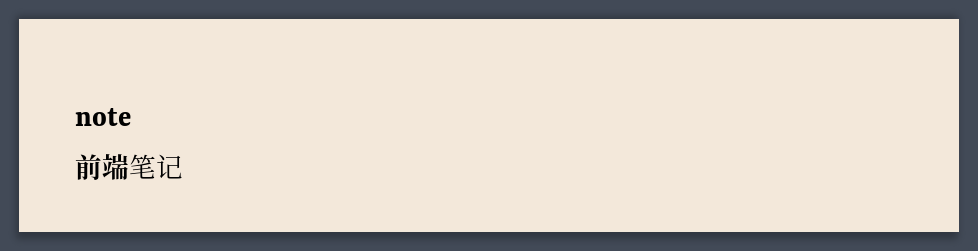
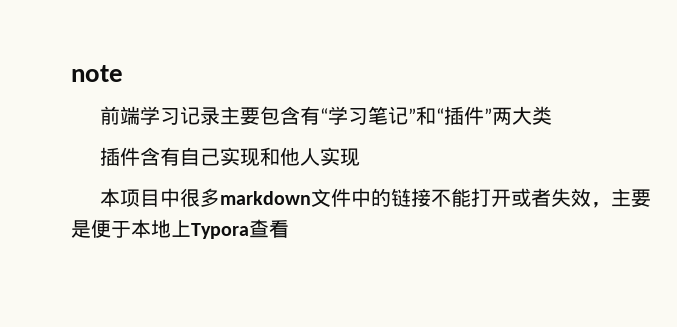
[129,154,183,179] 笔记 -> [140,106,553,125] [100,147,361,167] [100,188,652,208] [71,219,289,239] 学习记录主要包含有“学习笔记”和“插件”两大类 // 插件含有自己实现和他人实现 // 本项目中很多markdown文件中的链接不能打开或者失效，主要是便于本地上Typora查看

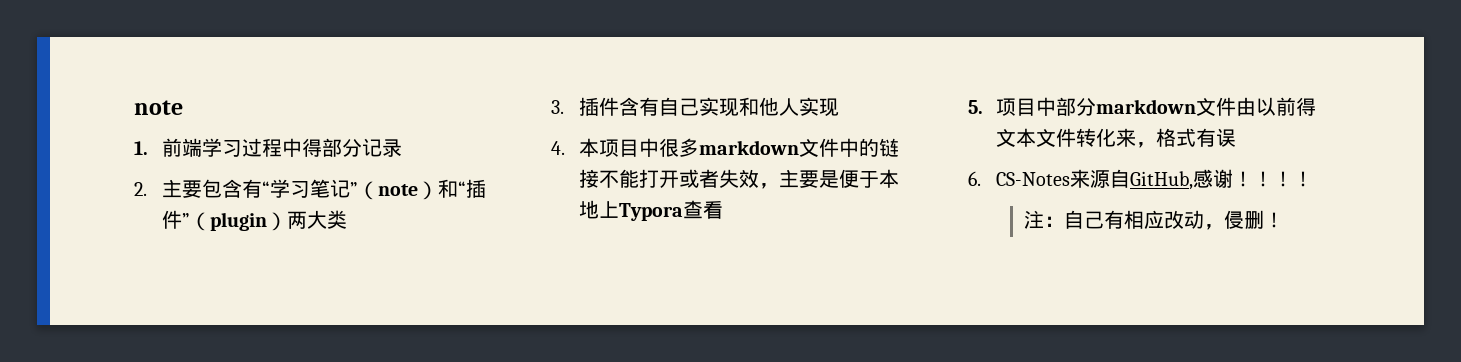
(123, 73) none -> [134,141,148,155] 1.
(181, 116) none -> [241,138,362,157] 过程中得部分
(221, 116) none -> [134,182,147,196] // 2.
(417, 115) none -> [357,181,438,200] （note）
(493, 115) none -> [189,212,287,231] （plugin）
(553, 115) none -> [551,100,564,114] 3.
(361, 157) none -> [551,141,565,155] 4.
(289, 229) none -> [968,97,1316,116] [995,128,1236,148] [968,169,1313,190] [1023,210,1284,230] // 5.项目中部分markdown文件由以前得文本文件转化来，格式有误 // 6. CS-Notes来源自GitHub,感谢！！！！ // 注：自己有相应改动，侵删！

